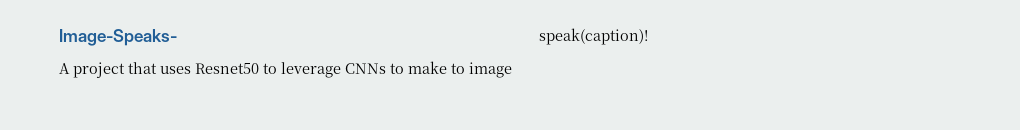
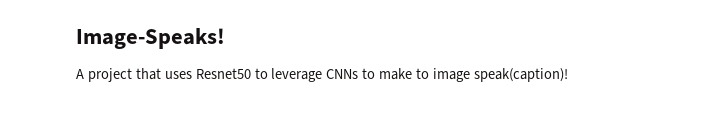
[59,29,177,46] Image-Speaks- -> [76,28,225,49] Image-Speaks!

